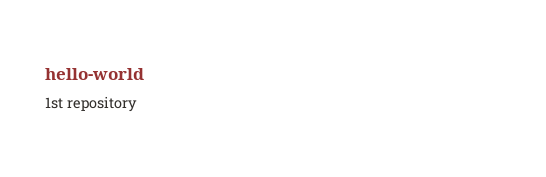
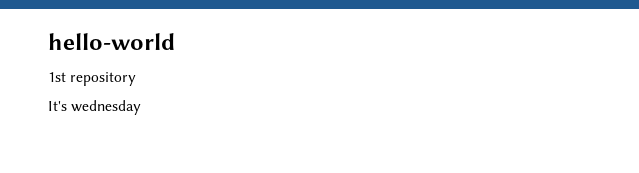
(137, 104) none -> [48,100,142,115] // It's wednesday

